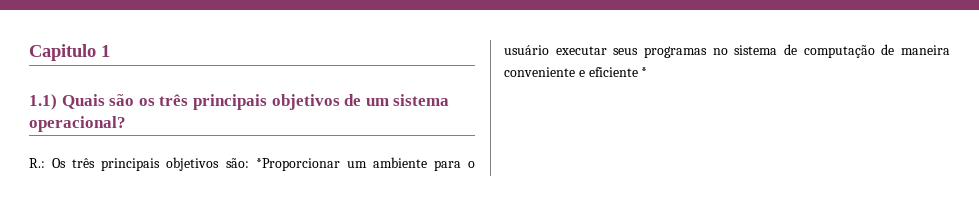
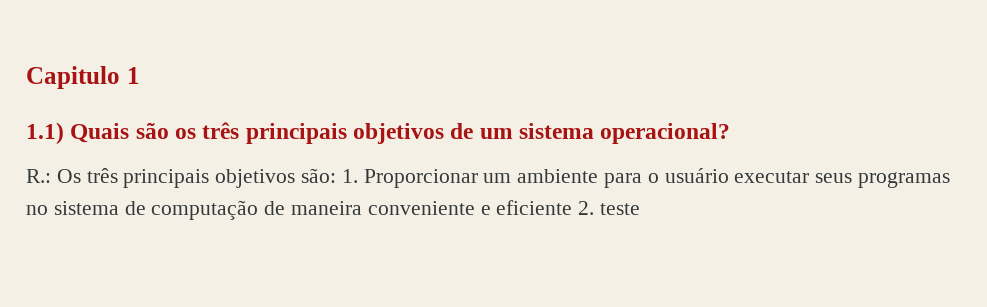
[255,158,340,171] *Proporcionar -> [341,169,478,188] 1. Proporcionar
[641,67,648,77] * -> [578,201,641,215] 2. teste

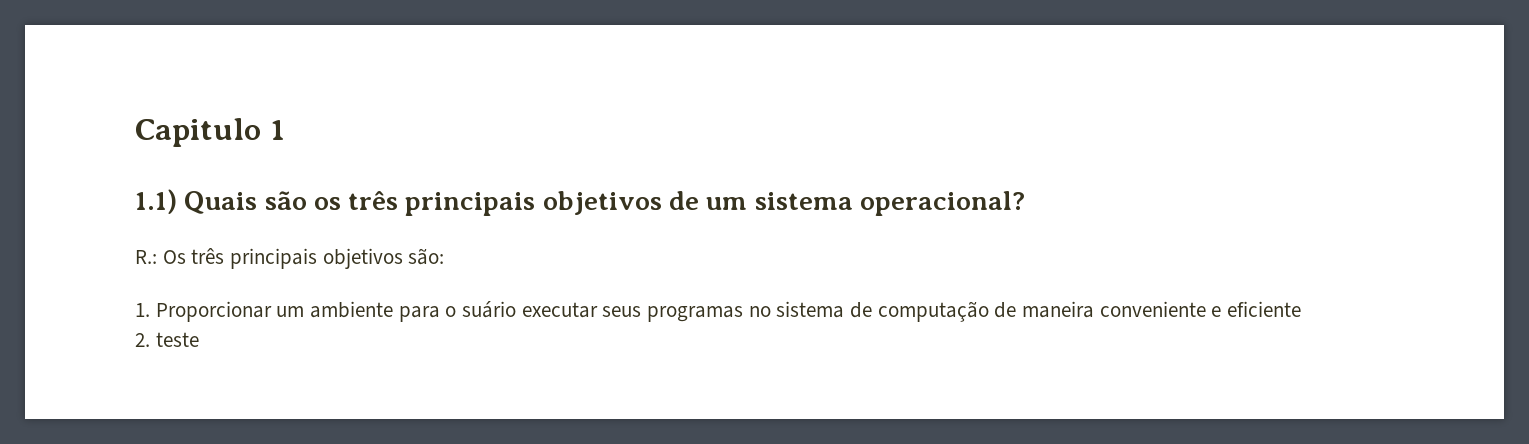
(337, 175) none -> (445, 256) //
[664,168,729,183] usuário -> [462,301,517,318] suário
(573, 207) none -> (1302, 309) //

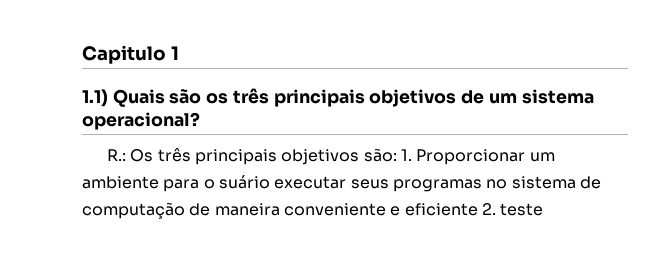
(445, 256) // -> (397, 155) none
(1302, 309) // -> (478, 209) none

